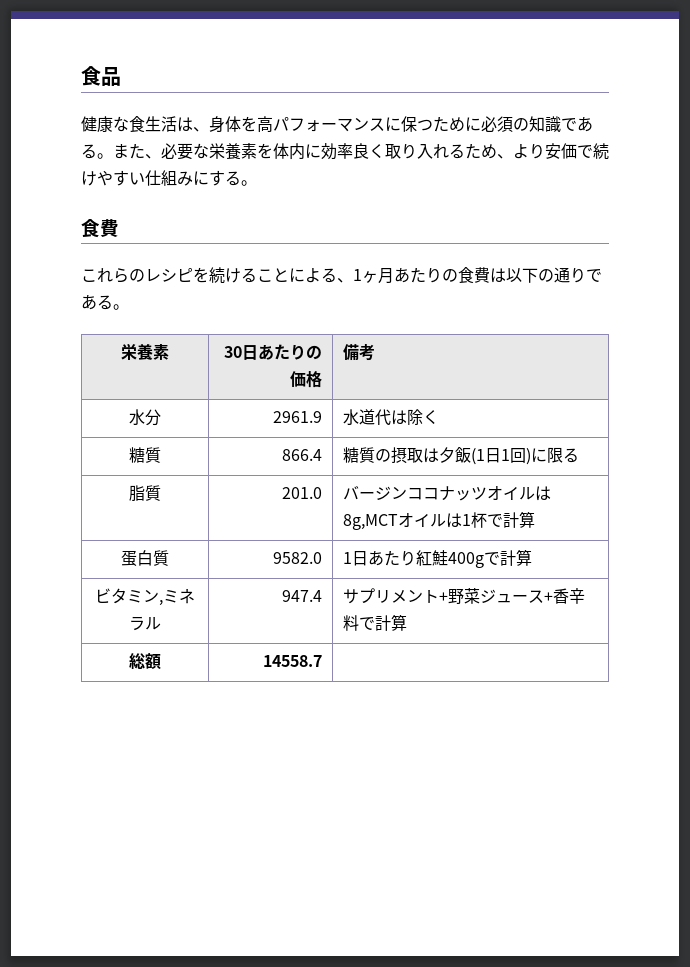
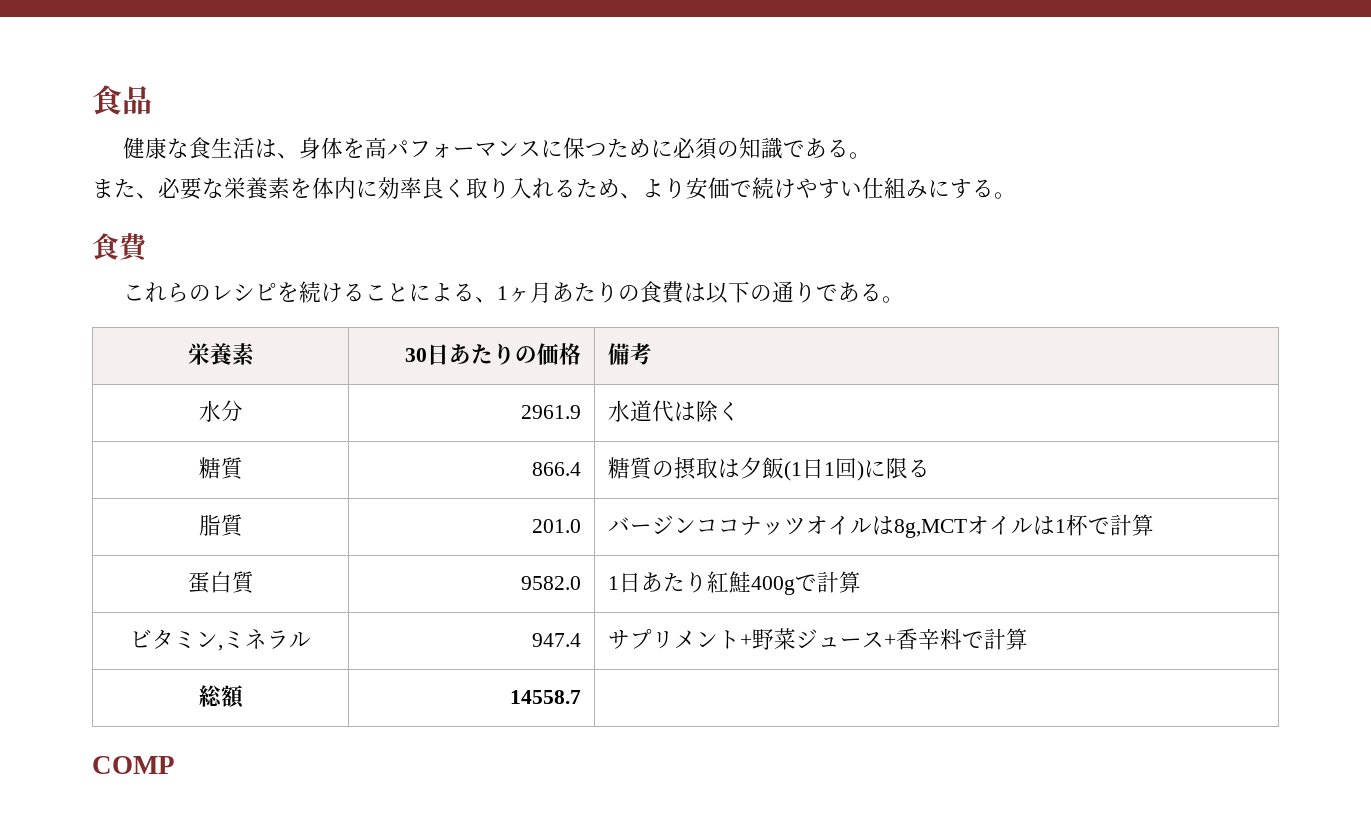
(113, 156) none -> (871, 155) //
(322, 661) none -> [92,756,175,774] // COMP

